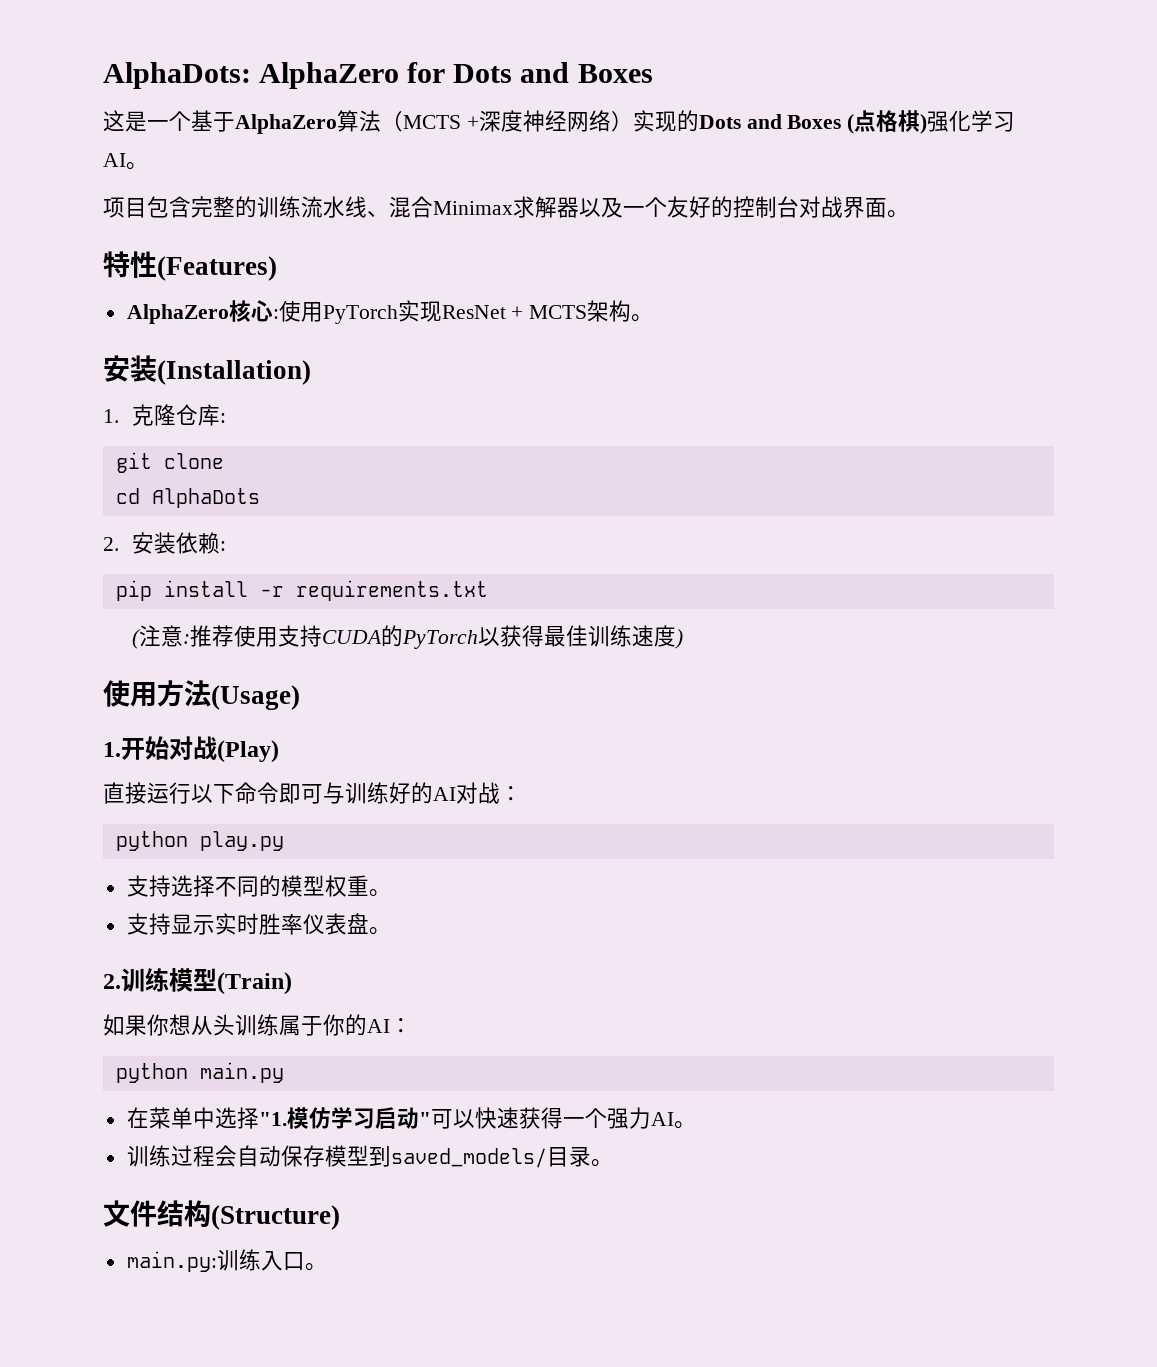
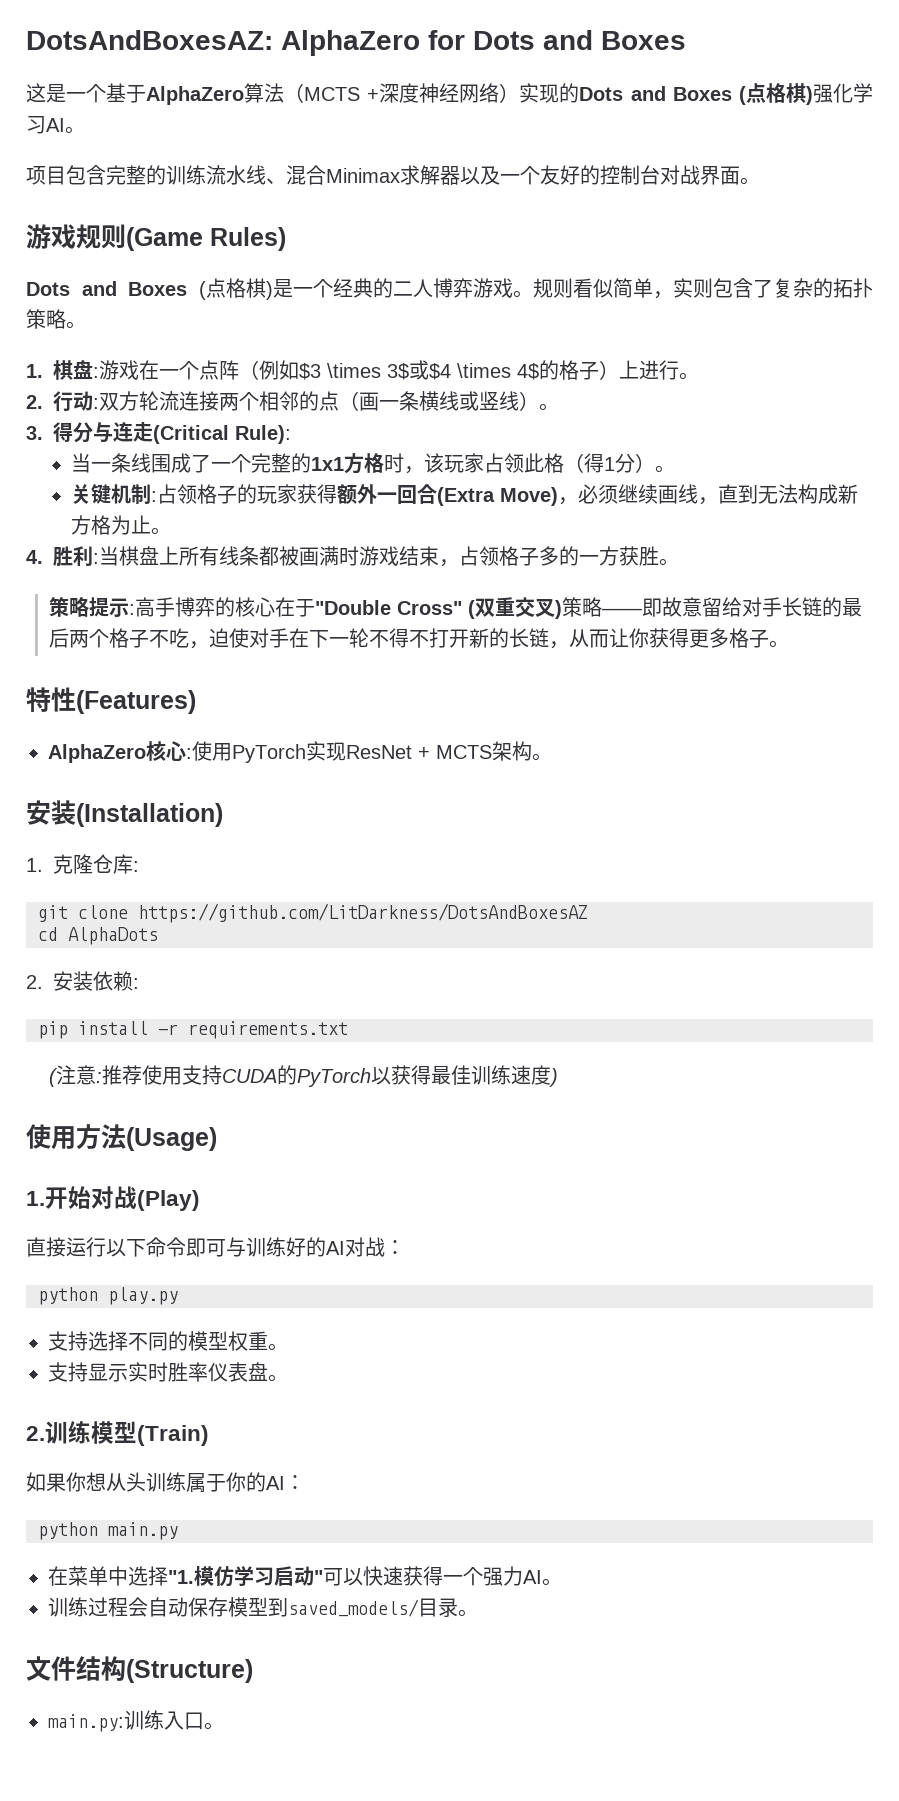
[103,62,251,89] AlphaDots: -> [26,30,273,50] DotsAndBoxesAZ:
(909, 214) none -> [26,224,286,251] [26,278,873,300] [26,309,86,329] [26,360,699,380] [26,391,559,412] [26,422,291,444] [70,453,675,474] [70,484,858,506] [70,515,171,535] [26,546,679,567] [48,596,862,619] [48,628,789,649] // 游戏规则(Game Rules) // Dots and Boxes (点格棋)是一个经典的二人博弈游戏。规则看似简单，实则包含了复杂的拓扑策略。 // 1.棋盘:游戏在一个点阵（例如$3 \times 3$或$4 \times 4$的格子）上进行。 // 2.行动:双方轮流连接两个相邻的点（画一条横线或竖线）。 // 3.得分与连走(Critical Rule): // 当一条线围成了一个完整的1x1方格时，该玩家占领此格（得1分）。 // 关键机制:占领格子的玩家获得额外一回合(Extra Move)，必须继续画线，直到无法构成新方格为止。 // 4.胜利:当棋盘上所有线条都被画满时游戏结束，占领格子多的一方获胜。 // 策略提示:高手博弈的核心在于"Double Cross" (双重交叉)策略——即故意留给对手长链的最后两个格子不吃，迫使对手在下一轮不得不打开新的长链，从而让你获得更多格子。
(224, 461) none -> [138,903,588,923] https://github.com/LitDarkness/DotsAndBoxesAZ

